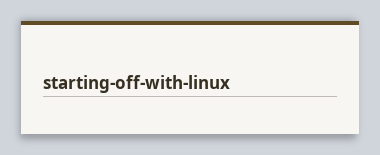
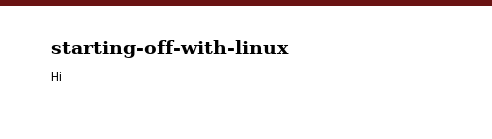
(230, 84) none -> [51,72,62,81] // Hi

